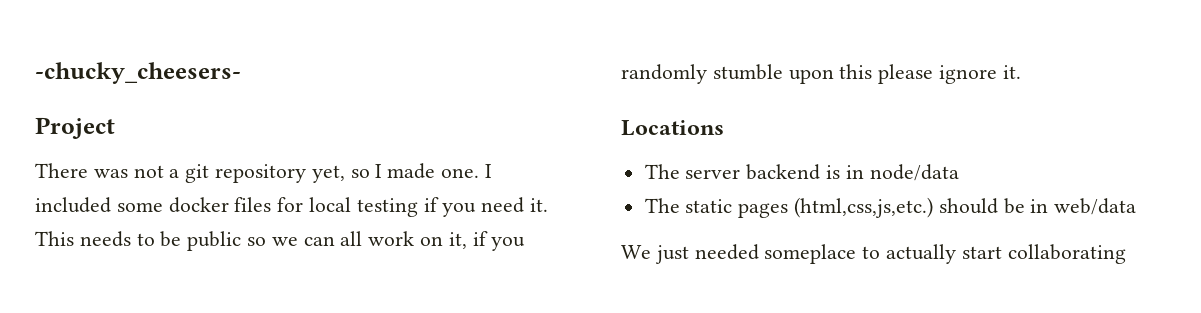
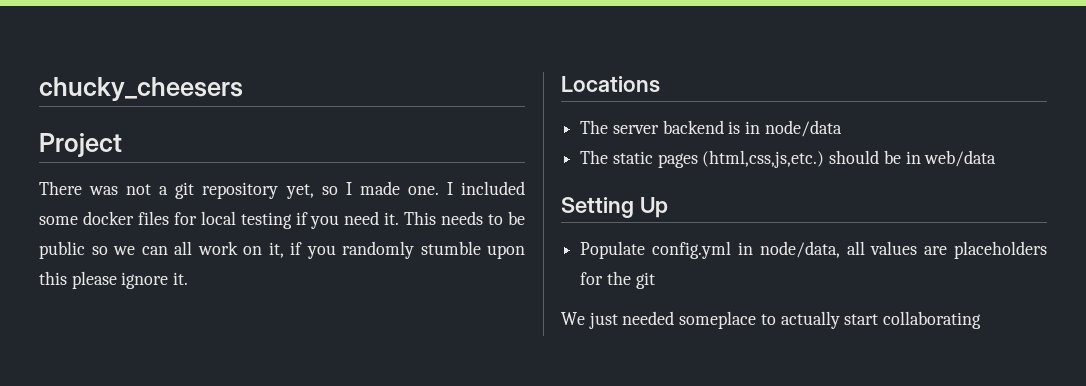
[35,62,241,84] -chucky_cheesers- -> [39,77,243,101] chucky_cheesers
(1137, 206) none -> [561,197,668,218] [580,241,1047,259] [580,271,655,289] // Setting Up // Populate config.yml in node/data, all values are placeholders for the git

